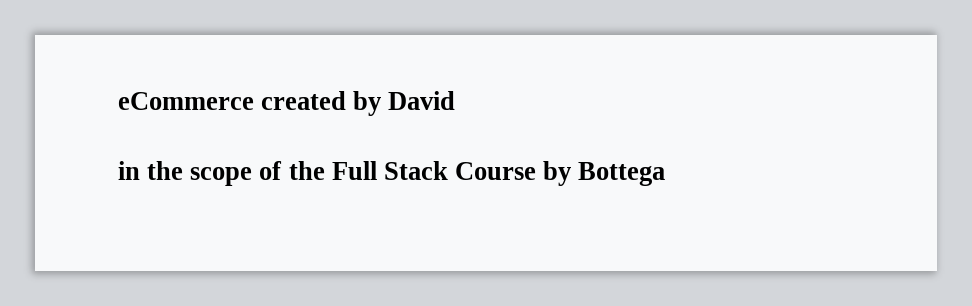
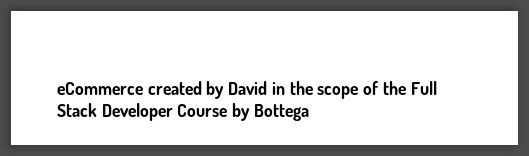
(456, 100) // -> (268, 88) none
(448, 170) none -> [101,103,173,121] Developer

